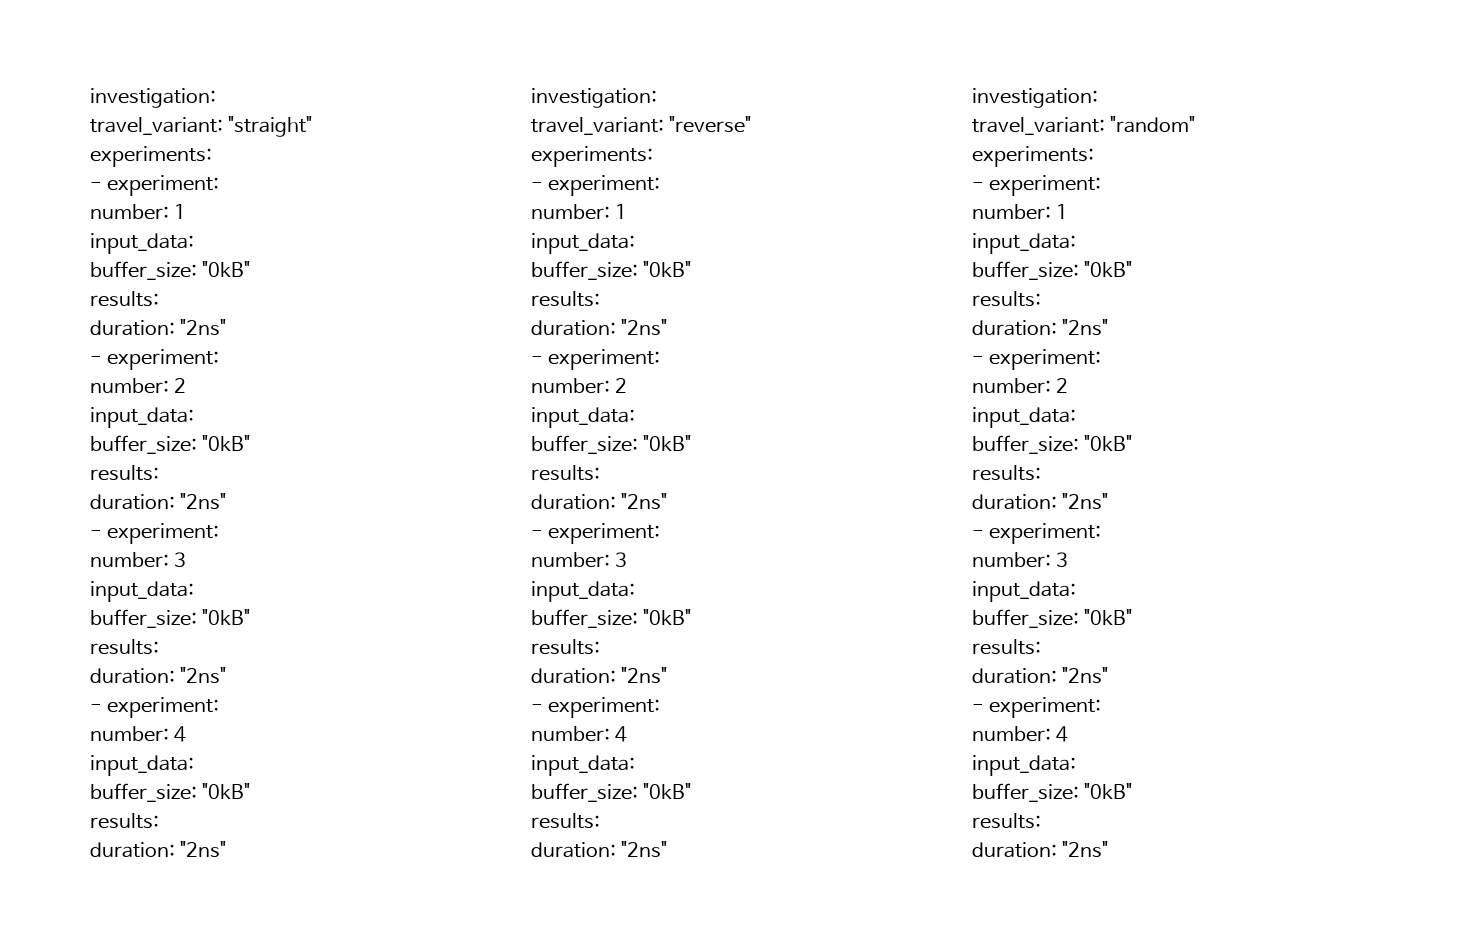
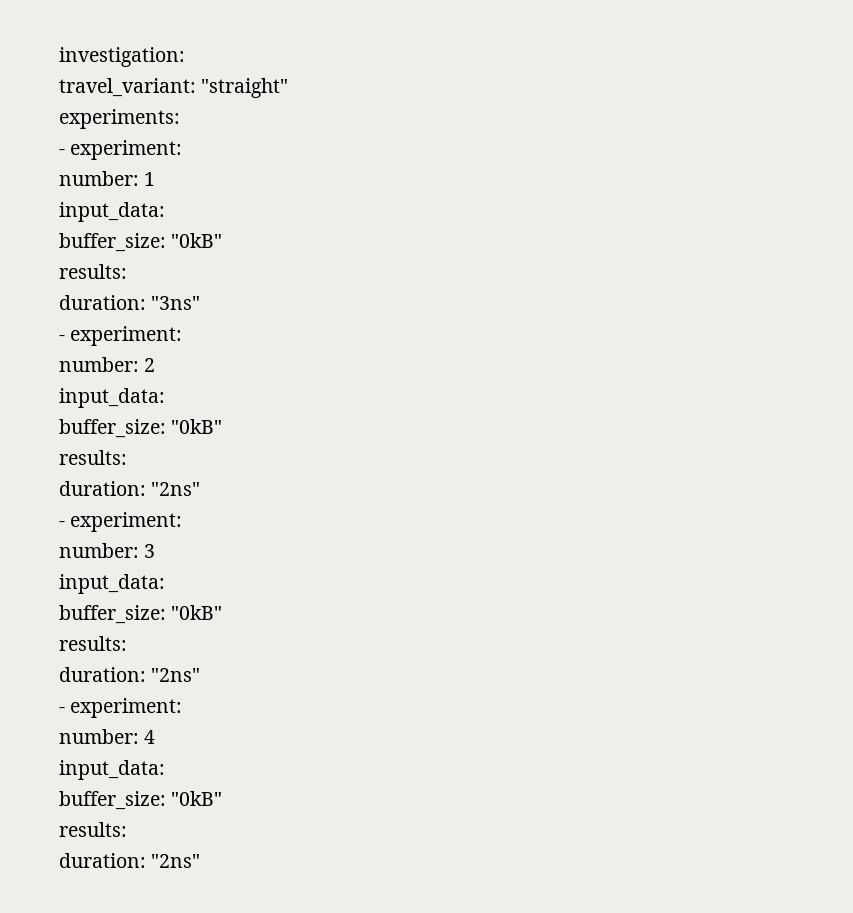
[180,319,227,336] "2ns" -> [151,296,201,310] "3ns"
[531,88,657,108] [531,116,752,135] [531,146,653,167] [531,175,661,196] [531,204,628,220] [531,233,635,254] [531,261,692,280] [531,291,600,307] [531,319,668,336] [531,349,661,370] [531,378,628,394] [531,407,635,428] [531,435,692,454] [531,465,600,481] [531,493,668,510] [531,523,661,544] [531,552,628,568] [531,581,635,602] [531,609,692,628] [531,639,600,655] [531,667,668,684] [531,697,661,718] [531,726,628,742] [531,755,635,776] [531,783,692,802] [531,813,600,829] [531,841,668,858] [972,88,1098,108] [972,116,1196,135] [972,146,1094,167] [972,175,1102,196] [972,204,1069,220] [972,233,1076,254] [972,261,1133,280] [972,291,1041,307] [972,319,1109,336] [972,349,1102,370] [972,378,1069,394] [972,407,1076,428] [972,435,1133,454] [972,465,1041,481] [972,493,1109,510] [972,523,1102,544] [972,552,1069,568] [972,581,1076,602] [972,609,1133,628] [972,639,1041,655] [972,667,1109,684] [972,697,1102,718] [972,726,1069,742] [972,755,1076,776] [972,783,1133,802] [972,813,1041,829] [972,841,1109,858] // investigation: // travel_variant: "reverse" // experiments: // - experiment: // number: 1 // input_data: // buffer_size: "0kB" // results: // duration: "2ns" // - experiment: // number: 2 // input_data: // buffer_size: "0kB" // results: // duration: "2ns" // - experiment: // number: 3 // input_data: // buffer_size: "0kB" // results: // duration: "2ns" // - experiment: // number: 4 // input_data: // buffer_size: "0kB" // results: // duration: "2ns" // investigation: // travel_variant: "random" // experiments: // - experiment: // number: 1 // input_data: // buffer_size: "0kB" // results: // duration: "2ns" // - experiment: // number: 2 // input_data: // buffer_size: "0kB" // results: // duration: "2ns" // - experiment: // number: 3 // input_data: // buffer_size: "0kB" // results: // duration: "2ns" // - experiment: // number: 4 // input_data: // buffer_size: "0kB" // results: // duration: "2ns" -> (201, 861) none

